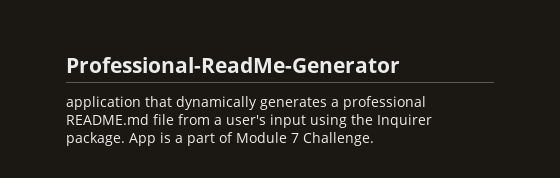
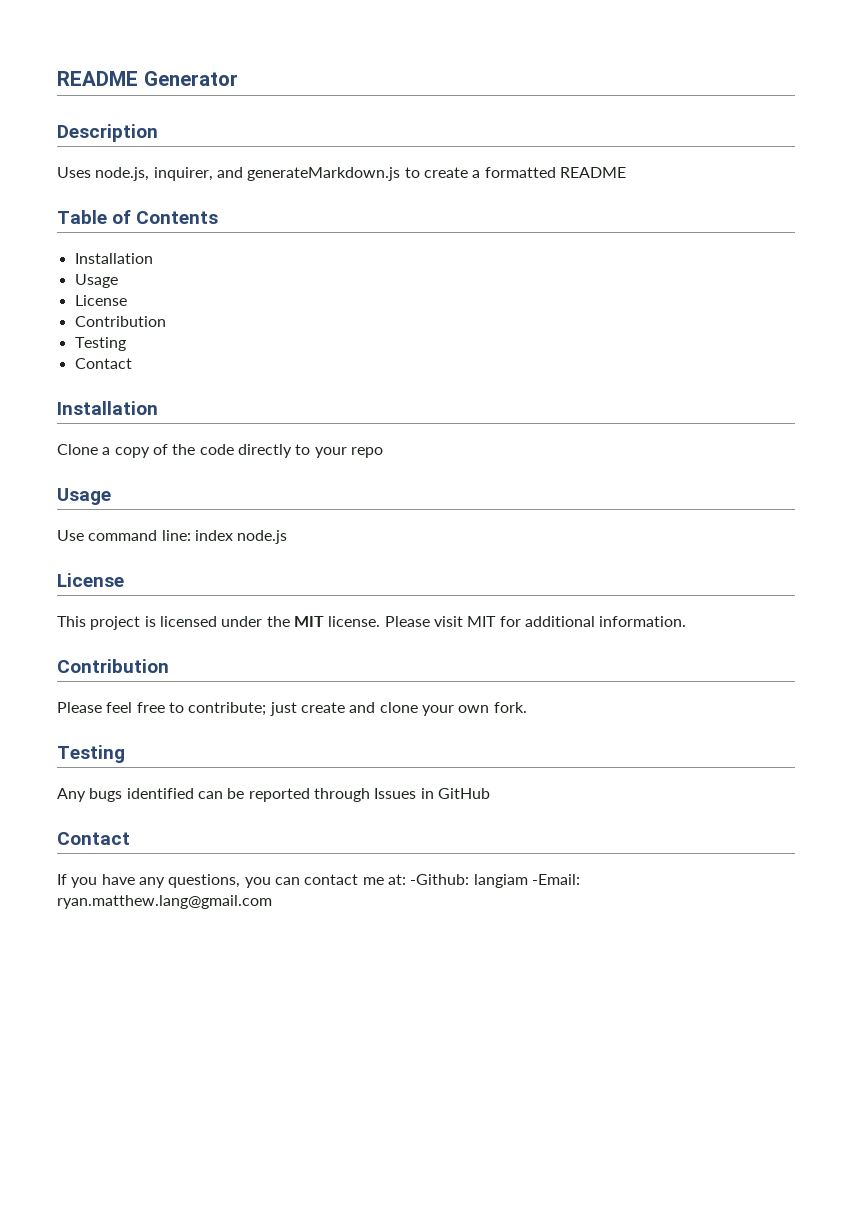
[66,57,400,73] [66,96,426,110] [66,114,432,128] [66,132,374,146] Professional-ReadMe-Generator // application that dynamically generates a professional README.md file from a user's input using the Inquirer package. App is a part of Module 7 Challenge. -> [57,71,238,86] [57,124,158,142] [57,167,626,181] [57,210,219,224] [74,253,153,264] [74,274,118,288] [74,295,127,306] [74,316,166,327] [74,337,126,351] [74,358,132,369] [57,401,158,415] [57,444,383,458] [57,488,111,505] [57,530,288,544] [57,573,124,587] [57,616,687,630] [57,659,169,673] [57,702,527,716] [57,745,125,763] [57,788,490,802] [57,832,130,845] [57,874,580,888] [57,895,272,909] README Generator // Description // Uses node.js, inquirer, and generateMarkdown.js to create a formatted README // Table of Contents // Installation // Usage // License // Contribution // Testing // Contact // Installation // Clone a copy of the code directly to your repo // Usage // Use command line: index node.js // License // This project is licensed under the MIT license. Please visit MIT for additional information. // Contribution // Please feel free to contribute; just create and clone your own fork. // Testing // Any bugs identified can be reported through Issues in GitHub // Contact // If you have any questions, you can contact me at: -Github: langiam -Email: ryan.matthew.lang@gmail.com

